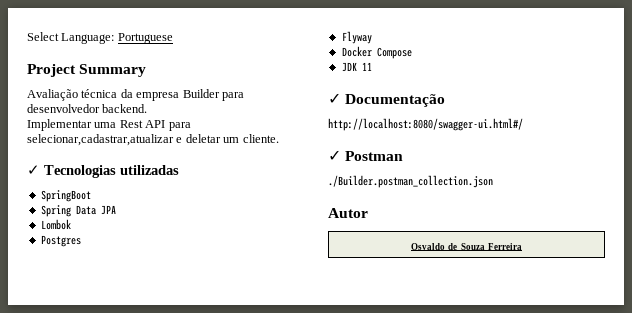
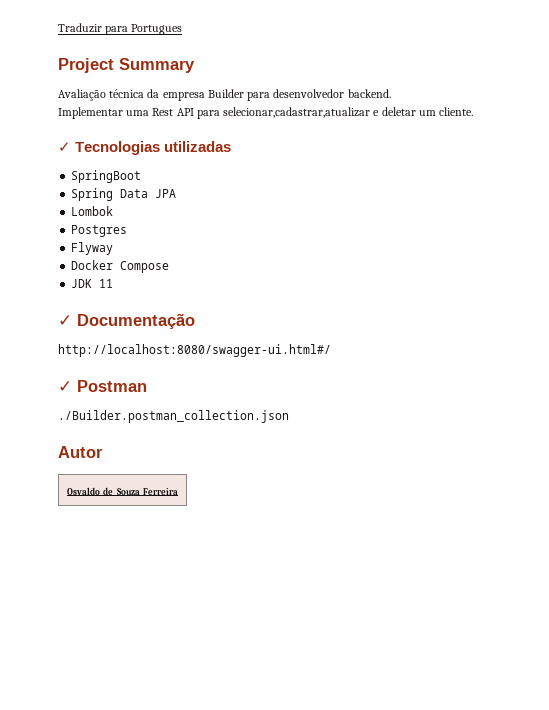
[27,32,173,44] Select Language: Portuguese -> [58,23,183,35] Traduzir para Portugues

